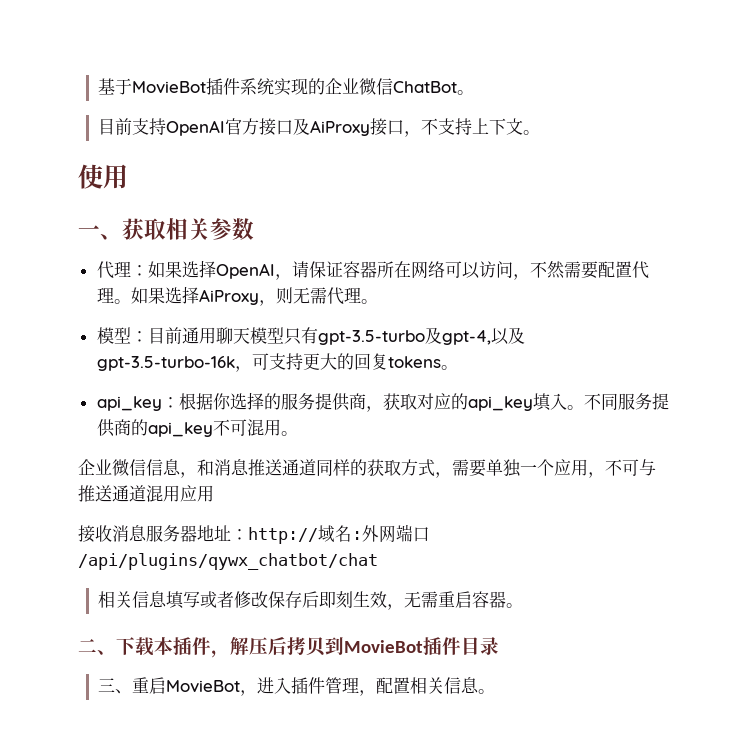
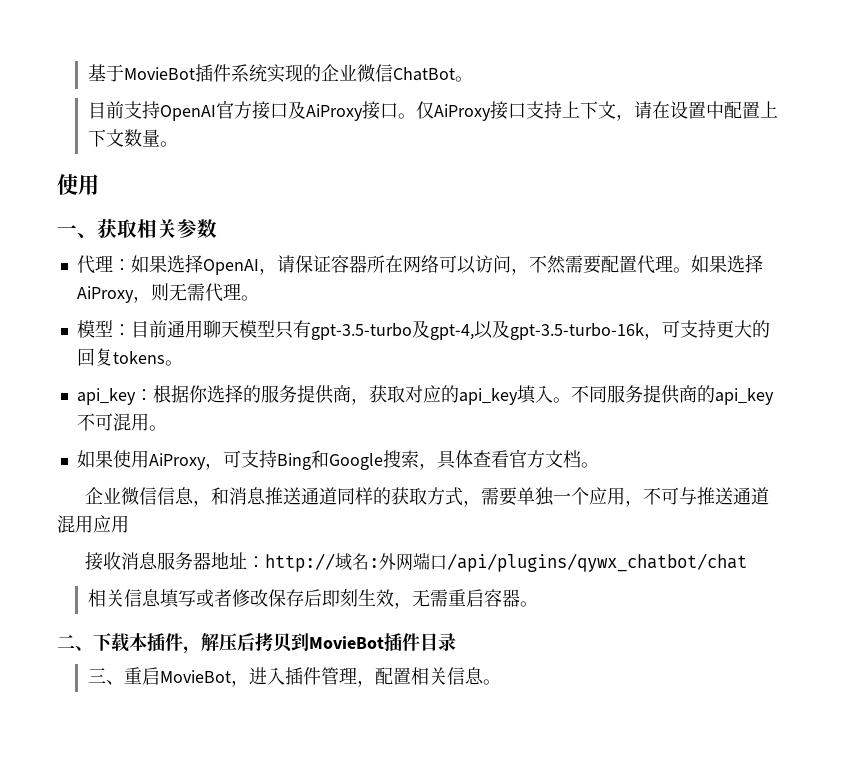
[404,118,524,137] ，不支持上下文 -> [397,101,778,121] [87,129,160,147] 。仅AiProxy接口支持上下文，请在设置中配置上下文数量
(298, 433) none -> [76,450,599,470] // 如果使用AiProxy，可支持Bing和Google搜索，具体查看官方文档。

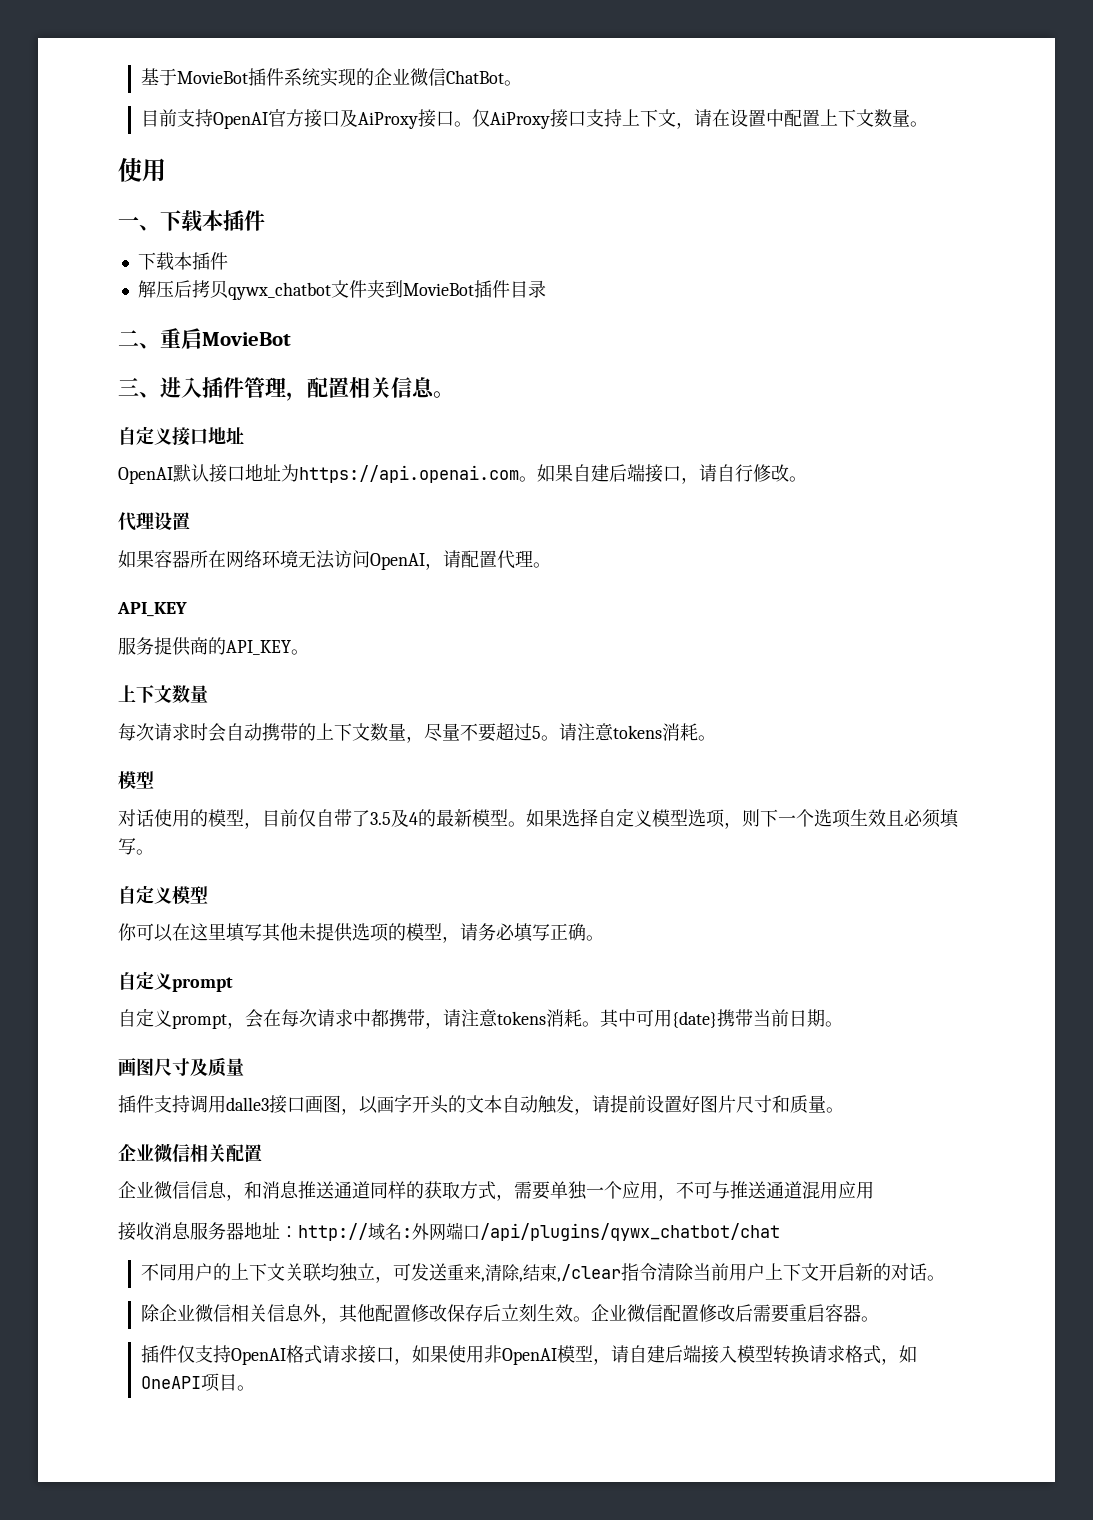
[97,219,217,238] [76,254,763,275] [76,283,259,303] [76,320,770,340] [76,348,183,366] [76,384,774,405] [76,413,167,431] [76,450,599,470] 获取相关参数 // 代理：如果选择OpenAI，请保证容器所在网络可以访问，不然需要配置代理。如果选择AiProxy，则无需代理。 // 模型：目前通用聊天模型只有gpt-3.5-turbo及gpt-4,以及gpt-3.5-turbo-16k，可支持更大的回复tokens。 // api_key：根据你选择的服务提供商，获取对应的api_key填入。不同服务提供商的api_key不可混用。 // 如果使用AiProxy，可支持Bing和Google搜索，具体查看官方文档。 -> [160,210,265,232] [137,252,228,270] [137,280,546,300] [118,328,291,349] [118,377,454,401] [118,426,244,446] [118,464,807,484] [118,512,190,531] [118,550,551,570] [117,602,187,617] [118,637,309,656] [118,685,208,703] [118,722,716,743] [118,771,154,789] [118,808,960,829] [118,838,154,855] [118,885,208,904] [118,923,604,943] [118,971,233,992] [118,1008,843,1029] [118,1057,244,1077] [118,1094,844,1115] [118,1143,262,1163] 下载本插件 // 下载本插件 // 解压后拷贝qywx_chatbot文件夹到MovieBot插件目录 // 二、重启MovieBot // 三、进入插件管理，配置相关信息。 // 自定义接口地址 // OpenAI默认接口地址为https://api.openai.com。如果自建后端接口，请自行修改。 // 代理设置 // 如果容器所在网络环境无法访问OpenAI，请配置代理。 // API_KEY // 服务提供商的API_KEY。 // 上下文数量 // 每次请求时会自动携带的上下文数量，尽量不要超过5。请注意tokens消耗。 // 模型 // 对话使用的模型，目前仅自带了3.5及4的最新模型。如果选择自定义模型选项，则下一个选项生效且必须填写。 // 自定义模型 // 你可以在这里填写其他未提供选项的模型，请务必填写正确。 // 自定义prompt // 自定义prompt，会在每次请求中都携带，请注意tokens消耗。其中可用{date}携带当前日期。 // 画图尺寸及质量 // 插件支持调用dalle3接口画图，以画字开头的文本自动触发，请提前设置好图片尺寸和质量。 // 企业微信相关配置
[87,588,538,609] [57,633,456,654] [87,667,484,687] 相关信息填写或者修改保存后即刻生效，无需重启容器。 // 二、下载本插件，解压后拷贝到MovieBot插件目录 // 三、重启MovieBot，进入插件管理，配置相关信息 -> [140,1263,945,1283] [140,1303,879,1324] [140,1345,917,1365] [140,1373,237,1392] 不同用户的上下文关联均独立，可发送重来,清除,结束,/clear指令清除当前用户上下文开启新的对话。 // 除企业微信相关信息外，其他配置修改保存后立刻生效。企业微信配置修改后需要重启容器。 // 插件仅支持OpenAI格式请求接口，如果使用非OpenAI模型，请自建后端接入模型转换请求格式，如OneAPI项目

